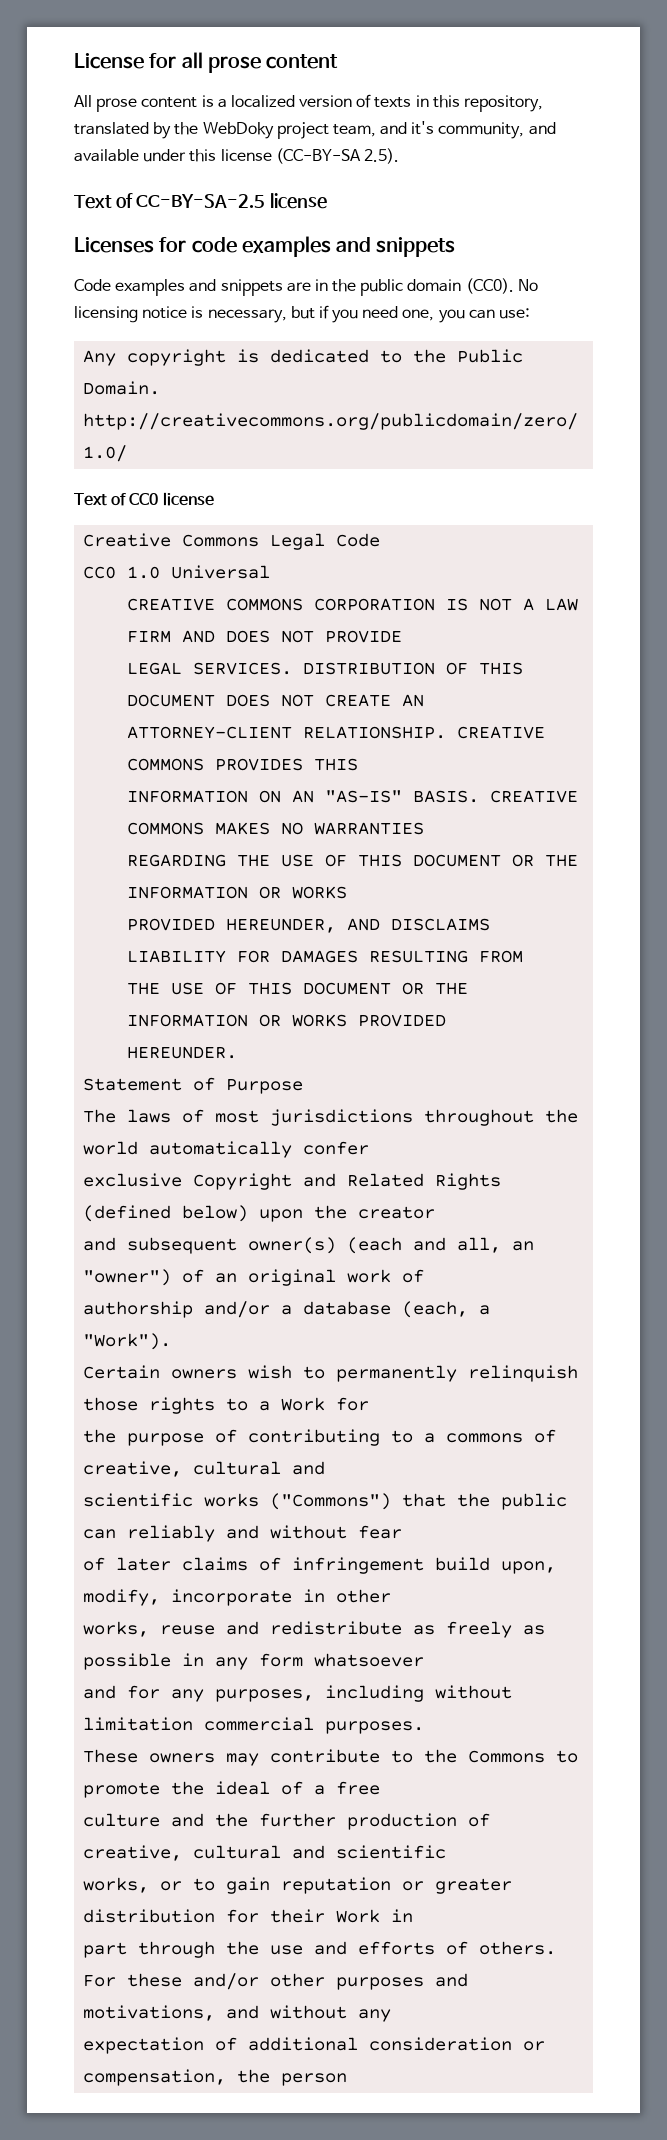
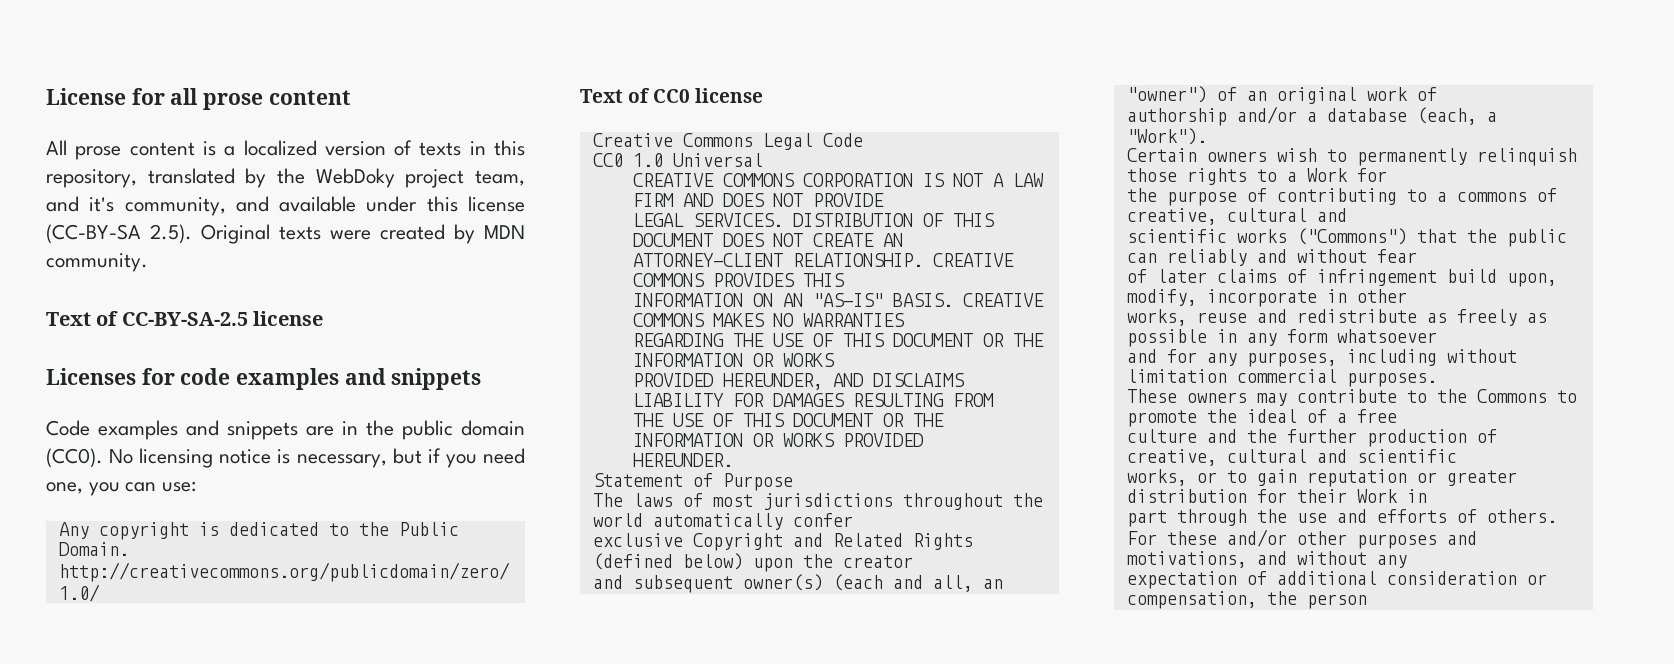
(399, 156) none -> [201,224,525,244] [46,253,148,272] Original texts were created by MDN community.

